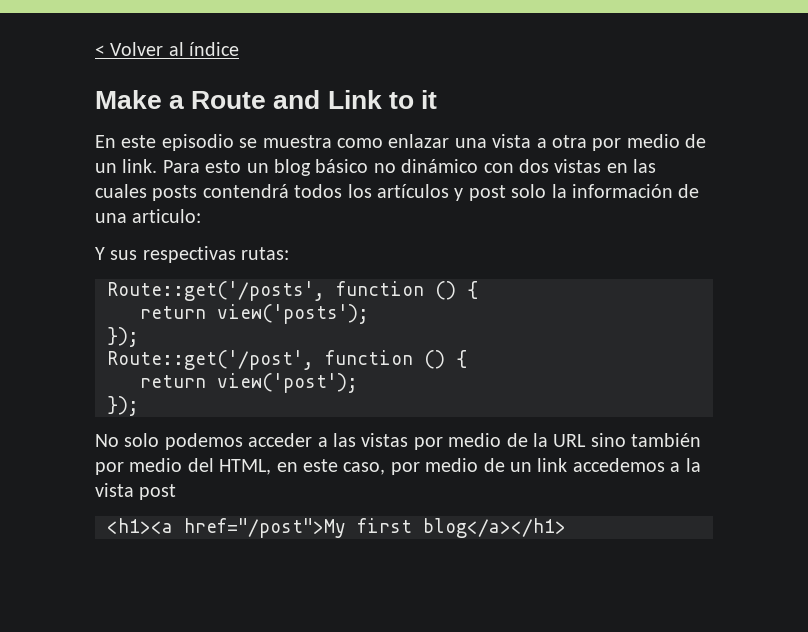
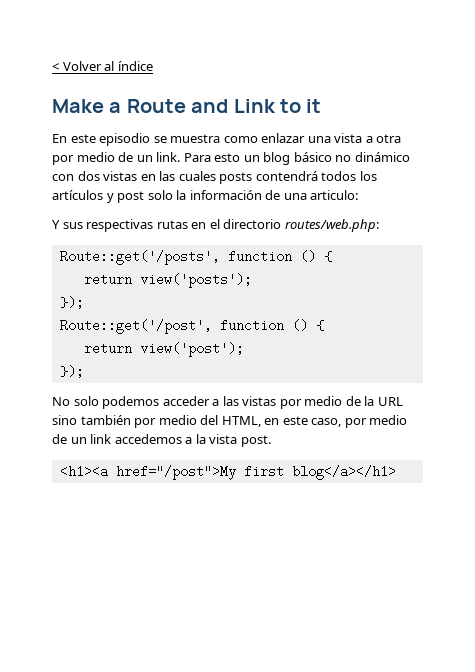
[241,247,290,260] rutas: -> [156,219,379,232] rutas en el directorio routes/web.php:
[139,484,177,500] post -> [240,435,271,447] post.

